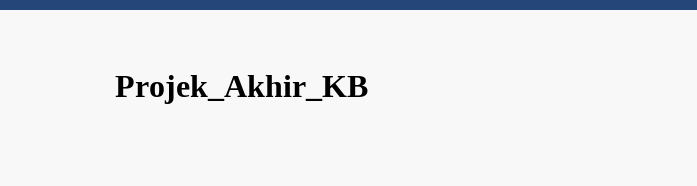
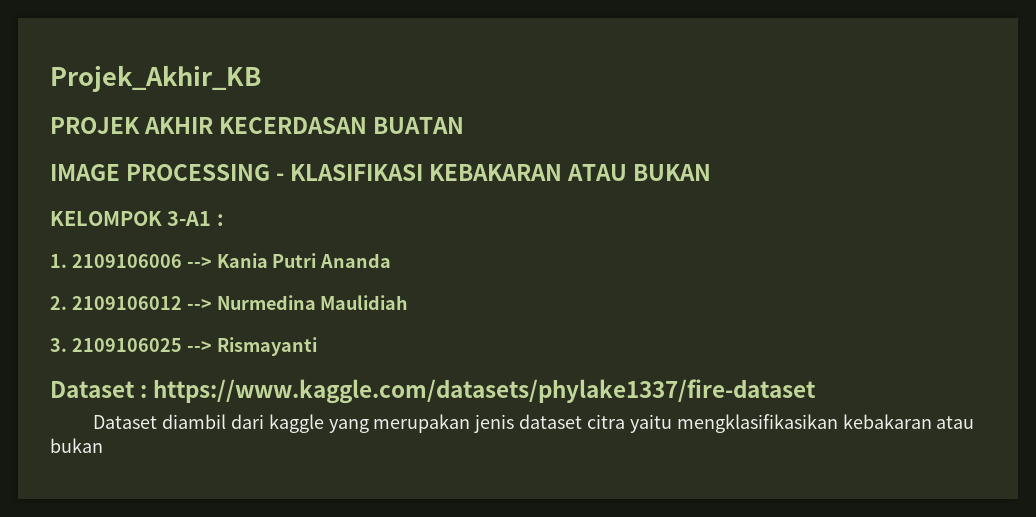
(368, 89) none -> [50,117,465,134] [50,164,712,181] [50,211,224,226] [50,253,392,268] [50,295,409,310] [50,337,317,356] [50,379,817,404] [93,414,975,433] [50,438,103,453] // PROJEK AKHIR KECERDASAN BUATAN // IMAGE PROCESSING - KLASIFIKASI KEBAKARAN ATAU BUKAN // KELOMPOK 3-A1 : // 1. 2109106006 --> Kania Putri Ananda // 2. 2109106012 --> Nurmedina Maulidiah // 3. 2109106025 --> Rismayanti // Dataset : https://www.kaggle.com/datasets/phylake1337/fire-dataset // Dataset diambil dari kaggle yang merupakan jenis dataset citra yaitu mengklasifikasikan kebakaran atau bukan

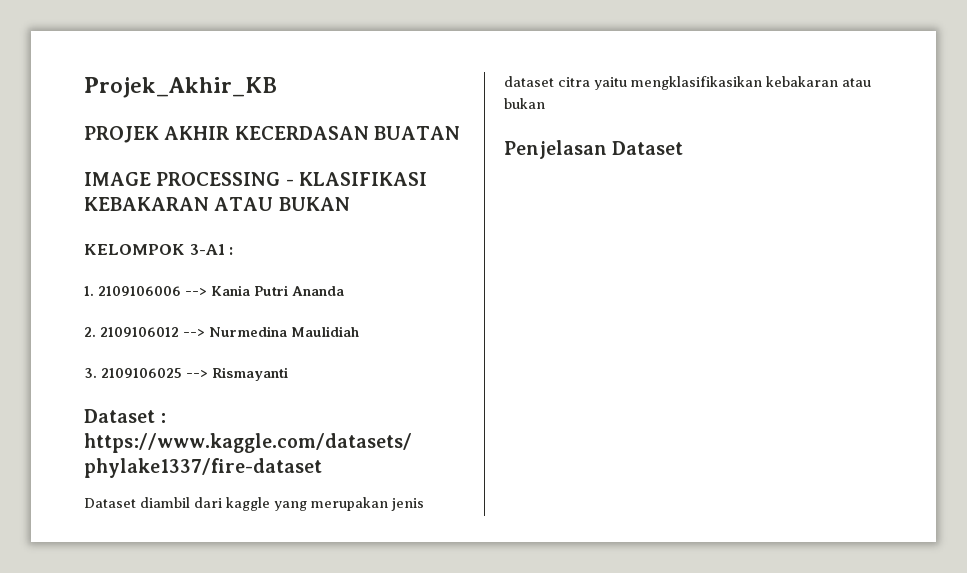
(103, 445) none -> [504,140,684,159] // Penjelasan Dataset

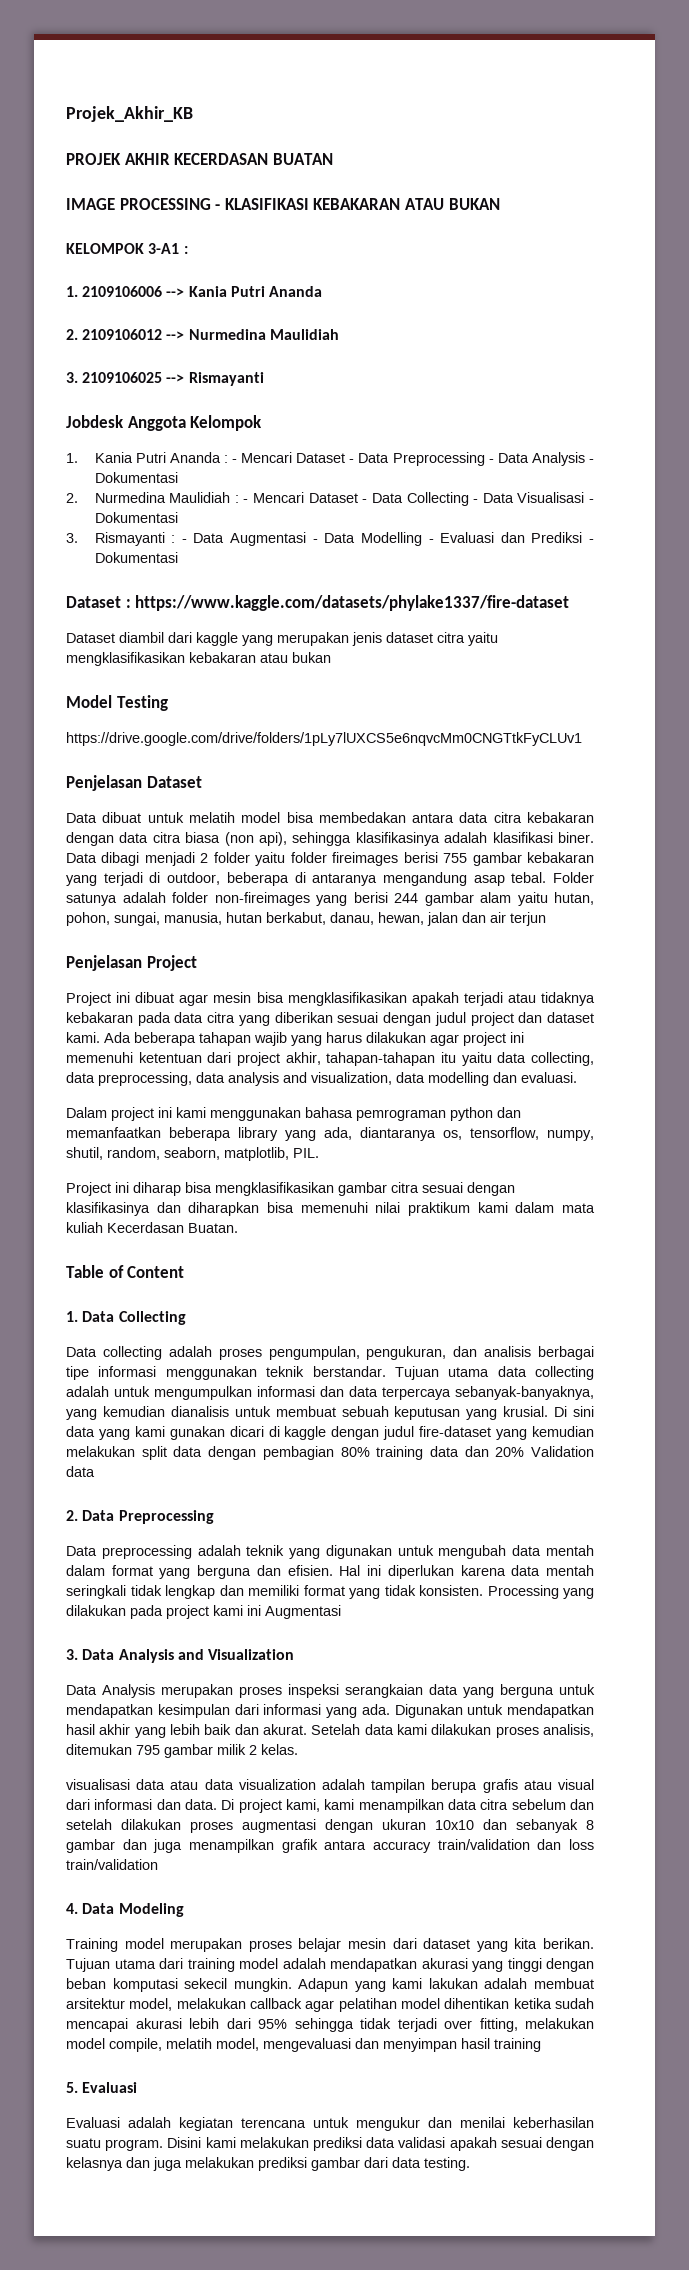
(288, 374) none -> [66,415,263,431] [66,452,594,466] [94,472,178,483] [66,492,594,506] [94,512,178,523] [66,532,594,546] [94,552,178,563] // Jobdesk Anggota Kelompok // 1. Kania Putri Ananda : - Mencari Dataset - Data Preprocessing - Data Analysis - Dokumentasi // 2. Nurmedina Maulidiah : - Mencari Dataset - Data Collecting - Data Visualisasi - Dokumentasi // 3. Rismayanti : - Data Augmentasi - Data Modelling - Evaluasi dan Prediksi - Dokumentasi
(545, 103) none -> [66,695,168,711] [66,732,582,746] // Model Testing // https://drive.google.com/drive/folders/1pLy7lUXCS5e6nqvcMm0CNGTtkFyCLUv1
(684, 148) none -> [66,812,594,823] [66,832,594,846] [66,852,594,866] [66,872,594,886] [66,892,594,906] [66,912,546,926] [66,955,197,971] [66,992,595,1006] [66,1012,595,1026] [66,1032,524,1046] [66,1052,594,1066] [66,1072,577,1086] [66,1107,521,1121] [66,1127,594,1141] [66,1147,319,1161] [66,1182,515,1196] [66,1202,595,1216] [66,1222,238,1233] [66,1265,185,1278] [66,1311,186,1325] [66,1346,594,1360] [66,1366,594,1380] [66,1386,594,1400] [66,1406,594,1420] [66,1426,595,1440] [66,1446,594,1460] [66,1466,95,1477] [66,1510,214,1524] [66,1545,594,1559] [66,1565,595,1579] [66,1585,594,1599] [66,1605,341,1619] [66,1649,295,1663] [66,1684,595,1698] [66,1704,594,1718] [66,1724,594,1738] [66,1744,298,1758] [66,1779,594,1793] [66,1799,594,1813] [66,1819,594,1833] [66,1839,594,1853] [66,1859,158,1870] [66,1903,184,1917] [66,1938,595,1952] [66,1958,594,1972] [66,1978,594,1992] [66,1998,594,2012] [66,2018,594,2032] [66,2038,541,2052] [66,2082,138,2093] [66,2117,594,2131] [66,2137,594,2151] [66,2157,470,2171] // Data dibuat untuk melatih model bisa membedakan antara data citra kebakaran dengan data citra biasa (non api), sehingga klasifikasinya adalah klasifikasi biner. Data dibagi menjadi 2 folder yaitu folder fireimages berisi 755 gambar kebakaran yang terjadi di outdoor, beberapa di antaranya mengandung asap tebal. Folder satunya adalah folder non-fireimages yang berisi 244 gambar alam yaitu hutan, pohon, sungai, manusia, hutan berkabut, danau, hewan, jalan dan air terjun // Penjelasan Project // Project ini dibuat agar mesin bisa mengklasifikasikan apakah terjadi atau tidaknya kebakaran pada data citra yang diberikan sesuai dengan judul project dan dataset kami. Ada beberapa tahapan wajib yang harus dilakukan agar project ini memenuhi ketentuan dari project akhir, tahapan-tahapan itu yaitu data collecting, data preprocessing, data analysis and visualization, data modelling dan evaluasi. // Dalam project ini kami menggunakan bahasa pemrograman python dan memanfaatkan beberapa library yang ada, diantaranya os, tensorflow, numpy, shutil, random, seaborn, matplotlib, PIL. // Project ini diharap bisa mengklasifikasikan gambar citra sesuai dengan klasifikasinya dan diharapkan bisa memenuhi nilai praktikum kami dalam mata kuliah Kecerdasan Buatan. // Table of Content // 1. Data Collecting // Data collecting adalah proses pengumpulan, pengukuran, dan analisis berbagai tipe informasi menggunakan teknik berstandar. Tujuan utama data collecting adalah untuk mengumpulkan informasi dan data terpercaya sebanyak-banyaknya, yang kemudian dianalisis untuk membuat sebuah keputusan yang krusial. Di sini data yang kami gunakan dicari di kaggle dengan judul fire-dataset yang kemudian melakukan split data dengan pembagian 80% training data dan 20% Validation data // 2. Data Preprocessing // Data preprocessing adalah teknik yang digunakan untuk mengubah data mentah dalam format yang berguna dan efisien. Hal ini diperlukan karena data mentah seringkali tidak lengkap dan memiliki format yang tidak konsisten. Processing yang dilakukan pada project kami ini Augmentasi // 3. Data Analysis and Visualization // Data Analysis merupakan proses inspeksi serangkaian data yang berguna untuk mendapatkan kesimpulan dari informasi yang ada. Digunakan untuk mendapatkan hasil akhir yang lebih baik dan akurat. Setelah data kami dilakukan proses analisis, ditemukan 795 gambar milik 2 kelas. // visualisasi data atau data visualization adalah tampilan berupa grafis atau visual dari informasi dan data. Di project kami, kami menampilkan data citra sebelum dan setelah dilakukan proses augmentasi dengan ukuran 10x10 dan sebanyak 8 gambar dan juga menampilkan grafik antara accuracy train/validation dan loss train/validation // 4. Data Modeling // Training model merupakan proses belajar mesin dari dataset yang kita berikan. Tujuan utama dari training model adalah mendapatkan akurasi yang tinggi dengan beban komputasi sekecil mungkin. Adapun yang kami lakukan adalah membuat arsitektur model, melakukan callback agar pelatihan model dihentikan ketika sudah mencapai akurasi lebih dari 95% sehingga tidak terjadi over fitting, melakukan model compile, melatih model, mengevaluasi dan menyimpan hasil training // 5. Evaluasi // Evaluasi adalah kegiatan terencana untuk mengukur dan menilai keberhasilan suatu program. Disini kami melakukan prediksi data validasi apakah sesuai dengan kelasnya dan juga melakukan prediksi gambar dari data testing.

